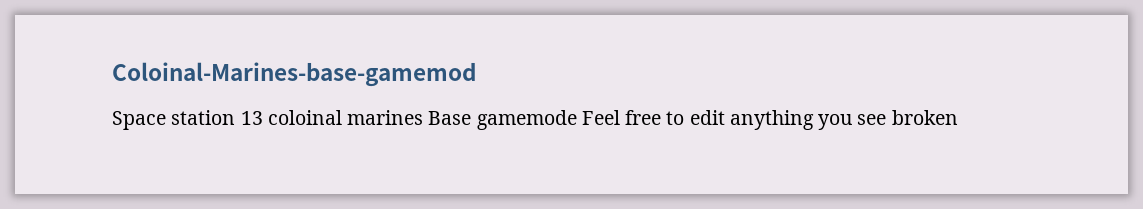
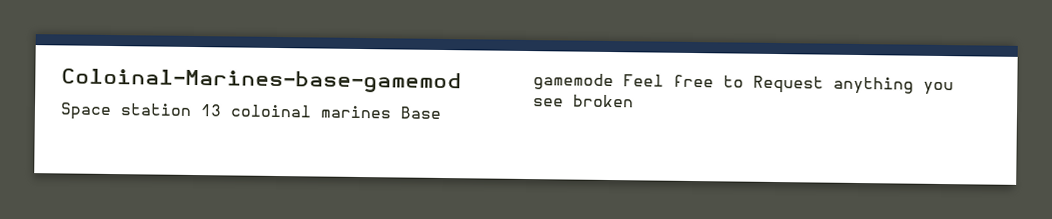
[689,110,725,125] edit -> [753,75,824,94] Request

